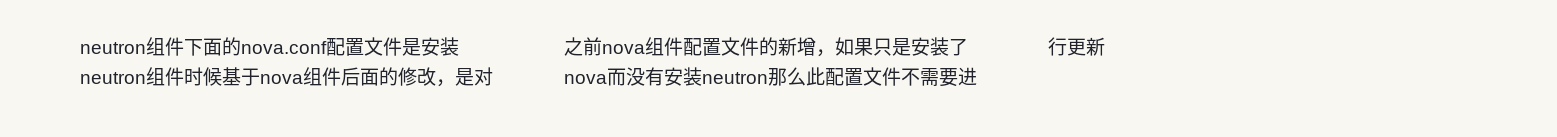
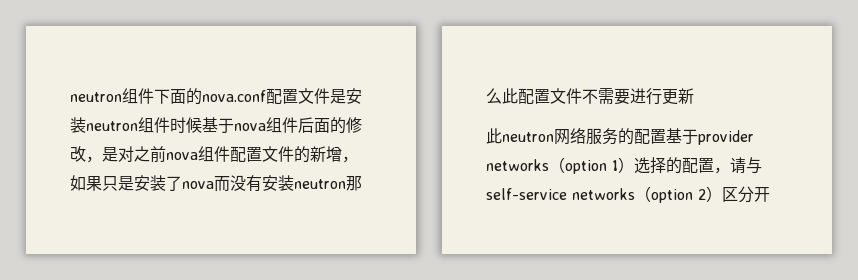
(1105, 46) none -> [486,127,754,145] [486,157,762,174] [486,186,770,203] // 此neutron网络服务的配置基于provider networks（option 1）选择的配置，请与self-service networks（option 2）区分开

